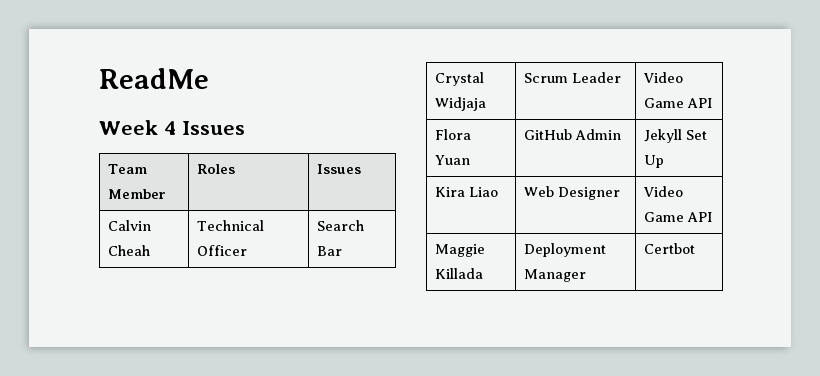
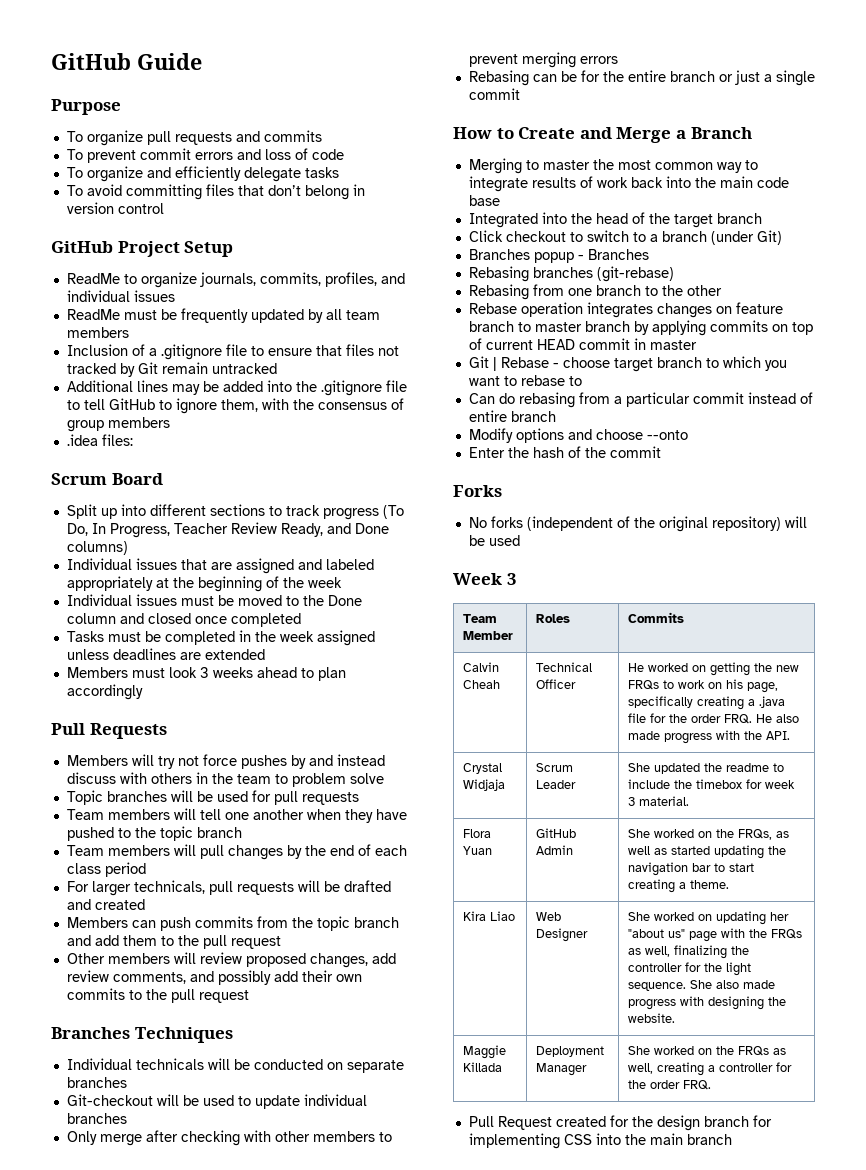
[99,68,209,89] ReadMe -> [51,53,202,70] [51,99,121,115] [66,130,322,146] [66,148,344,163] [66,166,339,182] [66,184,365,200] [66,202,164,214] [51,241,234,257] [66,272,405,288] [66,290,175,302] [66,308,380,323] [66,327,129,338] [66,344,399,360] [66,362,277,377] [66,380,407,396] [66,398,404,414] [66,417,170,432] [66,434,133,446] [51,473,163,485] [66,504,404,520] [66,522,389,538] [66,541,128,555] [66,558,374,574] [66,576,342,592] [66,594,362,606] [66,613,301,627] [66,630,375,646] [66,648,265,660] [66,667,346,681] [66,684,143,700] [51,723,167,739] [66,754,385,769] [66,772,384,787] [66,790,359,805] [66,808,407,823] [66,826,242,841] [66,844,407,860] [66,862,146,877] [66,880,391,896] [66,899,145,910] [66,916,399,931] [66,935,281,949] [66,952,396,968] [66,970,362,985] [66,988,249,1003] [51,1027,233,1043] [66,1058,404,1073] [66,1077,127,1088] [66,1094,367,1109] [66,1113,127,1124] [66,1130,392,1146] [468,52,618,68] [468,70,815,86] [468,88,520,100] [453,127,752,143] [468,158,758,174] [468,176,789,192] [468,195,500,206] [468,212,762,228] [468,230,782,245] [468,249,649,263] [468,266,674,282] [468,284,722,300] [468,302,783,318] [468,320,813,336] [468,338,697,350] [468,356,787,372] [468,375,582,386] [468,392,813,408] [468,410,556,422] [468,428,688,443] [468,446,661,458] [453,485,502,497] [468,516,807,532] [468,535,520,546] GitHub Guide // Purpose // To organize pull requests and commits // To prevent commit errors and loss of code // To organize and efficiently delegate tasks // To avoid committing files that don’t belong in version control // GitHub Project Setup // ReadMe to organize journals, commits, profiles, and individual issues // ReadMe must be frequently updated by all team members // Inclusion of a .gitignore file to ensure that files not tracked by Git remain untracked // Additional lines may be added into the .gitignore file to tell GitHub to ignore them, with the consensus of group members // .idea files: // Scrum Board // Split up into different sections to track progress (To Do, In Progress, Teacher Review Ready, and Done columns) // Individual issues that are assigned and labeled appropriately at the beginning of the week // Individual issues must be moved to the Done column and closed once completed // Tasks must be completed in the week assigned unless deadlines are extended // Members must look 3 weeks ahead to plan accordingly // Pull Requests // Members will try not force pushes by and instead discuss with others in the team to problem solve // Topic branches will be used for pull requests // Team members will tell one another when they have pushed to the topic branch // Team members will pull changes by the end of each class period // For larger technicals, pull requests will be drafted and created // Members can push commits from the topic branch and add them to the pull request // Other members will review proposed changes, add review comments, and possibly add their own commits to the pull request // Branches Techniques // Individual technicals will be conducted on separate branches // Git-checkout will be used to update individual branches // Only merge after checking with other members to prevent merging errors // Rebasing can be for the entire branch or just a single commit // How to Create and Merge a Branch // Merging to master the most common way to integrate results of work back into the main code base // Integrated into the head of the target branch // Click checkout to switch to a branch (under Git) // Branches popup - Branches // Rebasing branches (git-rebase) // Rebasing from one branch to the other // Rebase operation integrates changes on feature branch to master branch by applying commits on top of current HEAD commit in master // Git | Rebase - choose target branch to which you want to rebase to // Can do rebasing from a particular commit instead of entire branch // Modify options and choose --onto // Enter the hash of the commit // Forks // No forks (independent of the original repository) will be used
[163,121,245,135] 4 Issues -> [506,573,517,585] 3
[317,164,362,174] Issues -> [628,612,685,623] Commits
[317,220,365,231] [317,246,343,256] [435,72,485,86] [435,97,487,111] [524,72,622,83] [643,72,684,83] [644,98,713,108] [435,129,472,140] [435,155,471,165] [524,129,622,140] [644,129,708,143] [644,155,665,168] [435,187,499,197] [524,186,621,200] [643,186,684,197] [644,212,713,222] [435,244,486,257] [435,268,484,279] [524,243,607,257] [524,269,587,282] [644,243,696,254] Search Bar // Crystal Widjaja | Scrum Leader | Video Game API // Flora Yuan | GitHub Admin | Jekyll Set Up // Kira Liao | Web Designer | Video Game API // Maggie Killada | Deployment Manager | Certbot -> [628,662,800,676] [628,679,779,693] [628,696,786,710] [628,713,800,724] [628,730,791,744] [463,763,503,774] [463,779,506,791] [536,763,574,772] [536,780,577,789] [628,763,785,774] [628,779,796,789] [628,796,690,806] [463,829,492,838] [463,846,493,855] [536,828,577,838] [536,845,574,855] [628,829,790,840] [628,845,787,859] [628,862,755,876] [628,879,730,893] [463,911,516,921] [536,912,562,921] [536,928,589,942] [628,911,790,925] [628,928,803,942] [628,945,750,959] [628,962,752,976] [628,980,776,991] [628,996,787,1010] [628,1013,676,1023] [463,1045,507,1059] [463,1062,503,1072] [536,1046,605,1057] [536,1063,588,1076] [628,1046,787,1056] [628,1062,793,1076] [628,1080,712,1090] [468,1115,772,1131] [468,1133,732,1149] He worked on getting the new FRQs to work on his page, specifically creating a .java file for the order FRQ. He also made progress with the API. // Crystal Widjaja | Scrum Leader | She updated the readme to include the timebox for week 3 material. // Flora Yuan | GitHub Admin | She worked on the FRQs, as well as started updating the navigation bar to start creating a theme. // Kira Liao | Web Designer | She worked on updating her "about us" page with the FRQs as well, finalizing the controller for the light sequence. She also made progress with designing the website. // Maggie Killada | Deployment Manager | She worked on the FRQs as well, creating a controller for the order FRQ. // Pull Request created for the design branch for implementing CSS into the main branch

